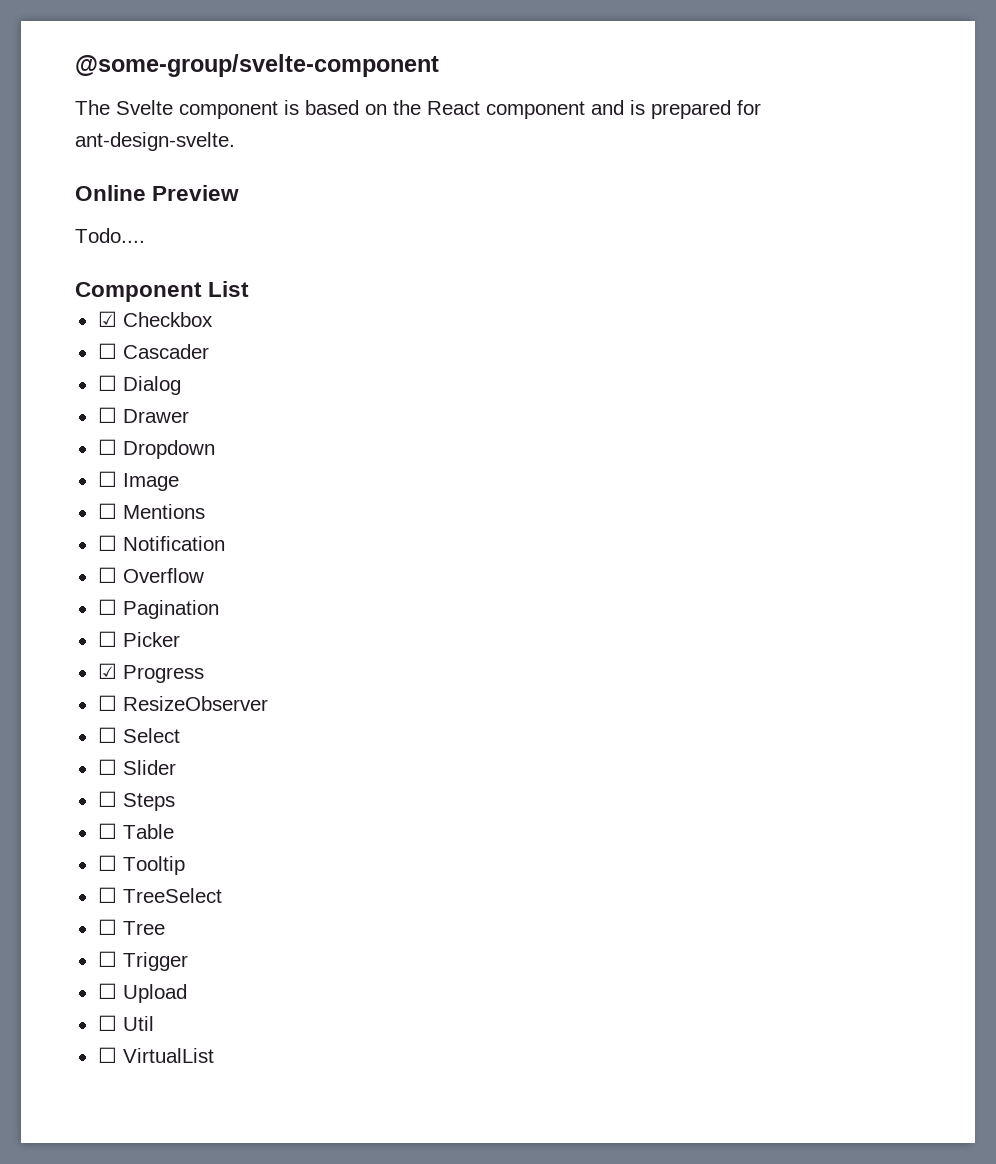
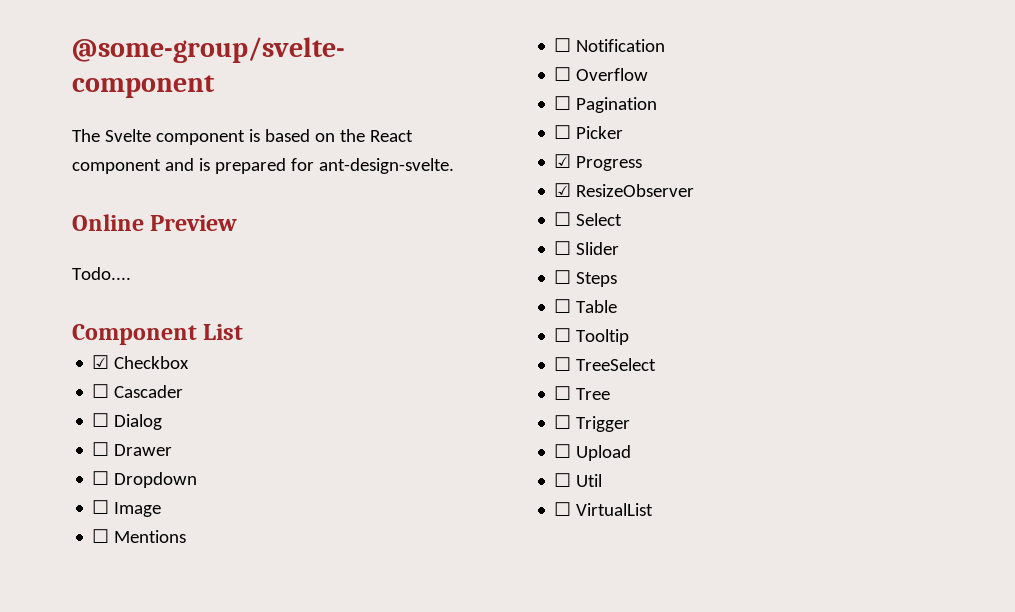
[97,695,117,711] ☐ -> [554,183,572,197] ☑

